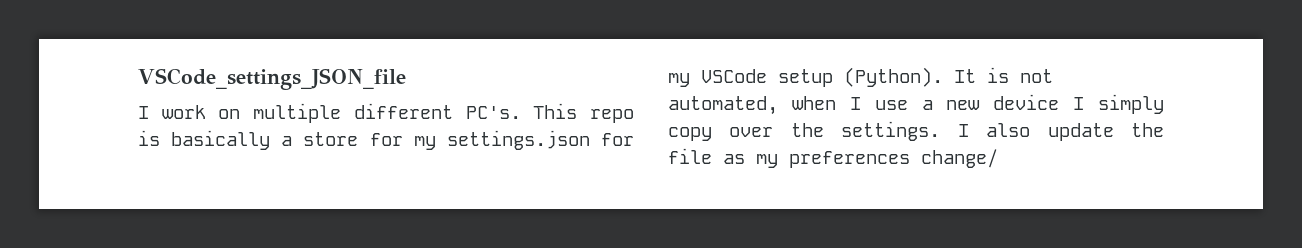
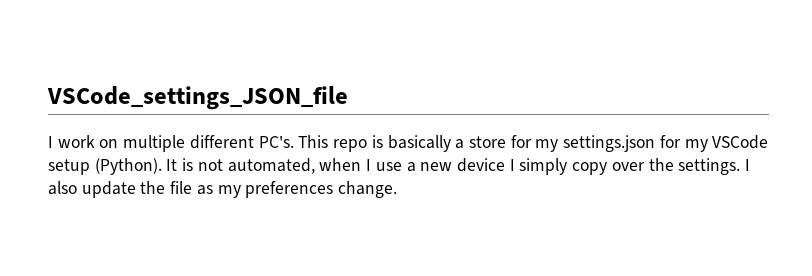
[921,149,998,168] change/ -> [338,181,398,198] change.

